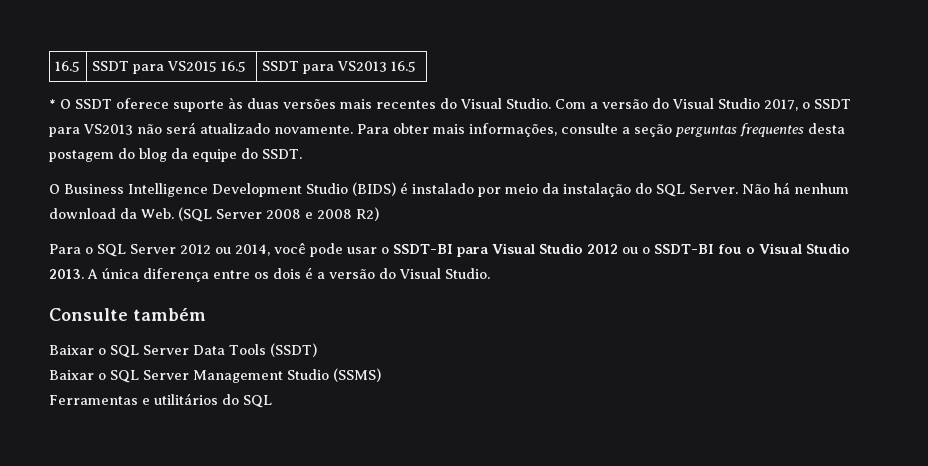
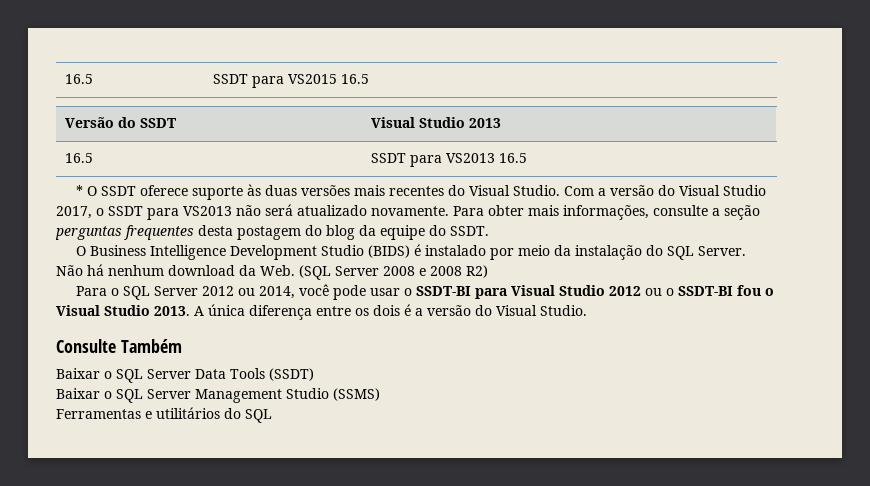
(246, 66) none -> [64,117,176,128] [370,117,501,128] [64,153,93,163] // Versão do SSDT | Visual Studio 2013 // 16.5
[133,307,206,321] também -> [120,339,182,353] Também

